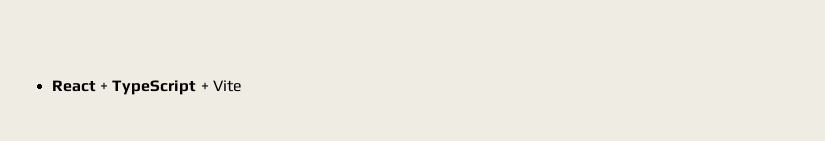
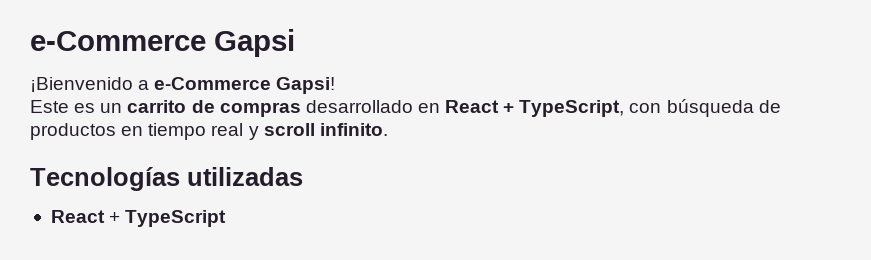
(51, 86) none -> [30,29,295,57] [30,77,336,94] [30,99,781,117] [30,123,388,140] [30,167,303,191] e-Commerce Gapsi // ¡Bienvenido a e-Commerce Gapsi! // Este es un carrito de compras desarrollado en React + TypeScript, con búsqueda de productos en tiempo real y scroll infinito. // Tecnologías utilizadas //
[200,80,242,92] + Vite -> (227, 218) none

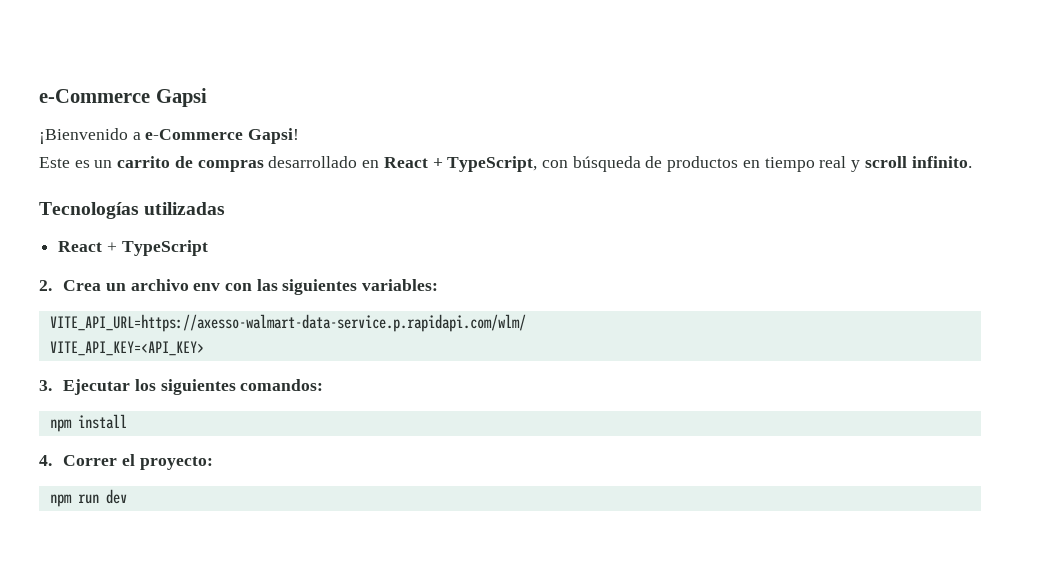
(227, 218) none -> [39,279,439,295] [49,314,526,332] [49,341,204,356] [39,379,324,395] [49,414,127,432] [39,454,213,470] [49,489,127,507] // 2. Crea un archivo env con las siguientes variables: // VITE_API_URL=https://axesso-walmart-data-service.p.rapidapi.com/wlm/ // VITE_API_KEY=<API_KEY> // 3. Ejecutar los siguientes comandos: // npm install // 4. Correr el proyecto: // npm run dev

